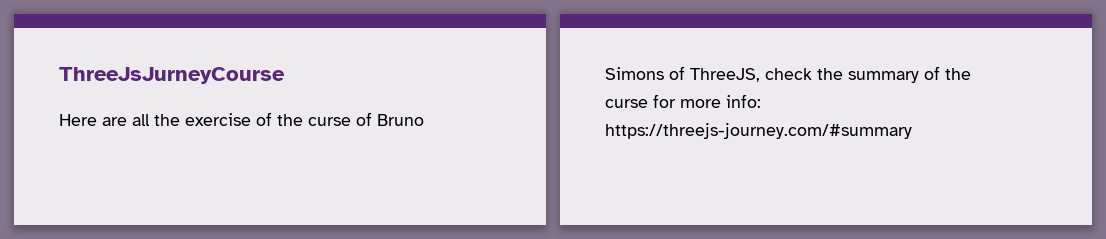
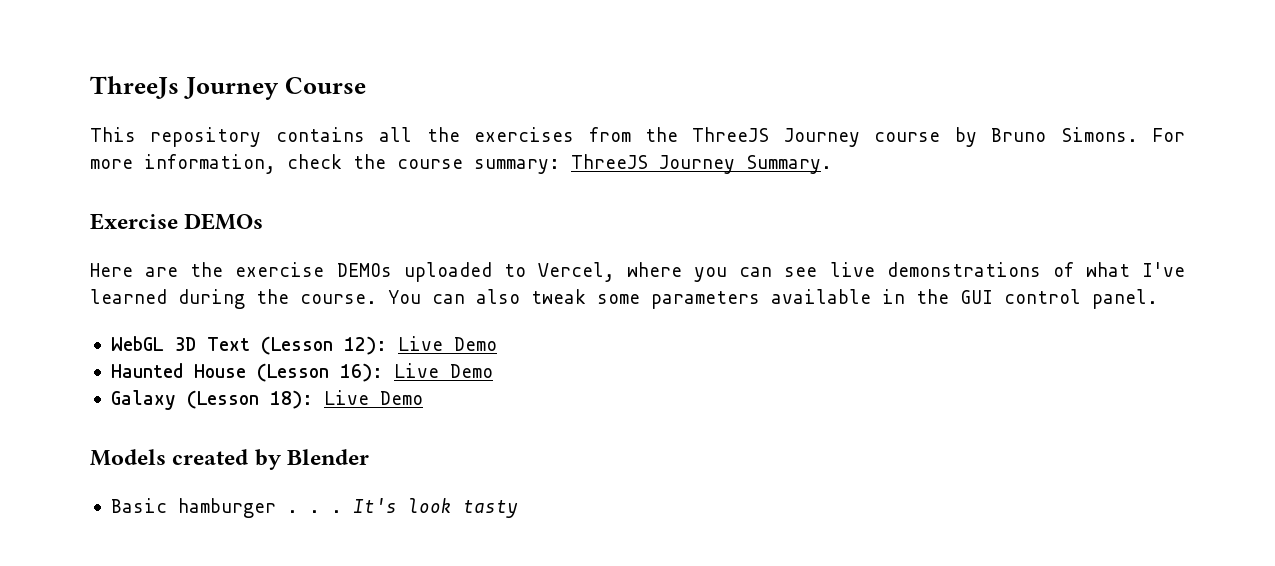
[59,67,285,84] ThreeJsJurneyCourse -> [90,76,366,100] [90,127,1186,147] [90,154,832,174] [90,213,264,230] ThreeJs Journey Course // This repository contains all the exercises from the ThreeJS Journey course by Bruno Simons. For more information, check the course summary: ThreeJS Journey Summary. // Exercise DEMOs
[132,114,150,126] all -> (179, 272) none
[256,112,424,126] [605,66,971,83] [605,94,761,108] [605,123,912,139] of the curse of Bruno Simons of ThreeJS, check the summary of the curse for more info: https://threejs-journey.com/#summary -> [336,262,1185,282] [90,289,1158,309] [110,336,497,355] [110,363,493,382] [110,390,423,410] [90,449,370,470] [110,498,518,518] DEMOs uploaded to Vercel, where you can see live demonstrations of what I've learned during the course. You can also tweak some parameters available in the GUI control panel. // WebGL 3D Text (Lesson 12): Live Demo // Haunted House (Lesson 16): Live Demo // Galaxy (Lesson 18): Live Demo // Models created by Blender // Basic hamburger . . . It's look tasty

